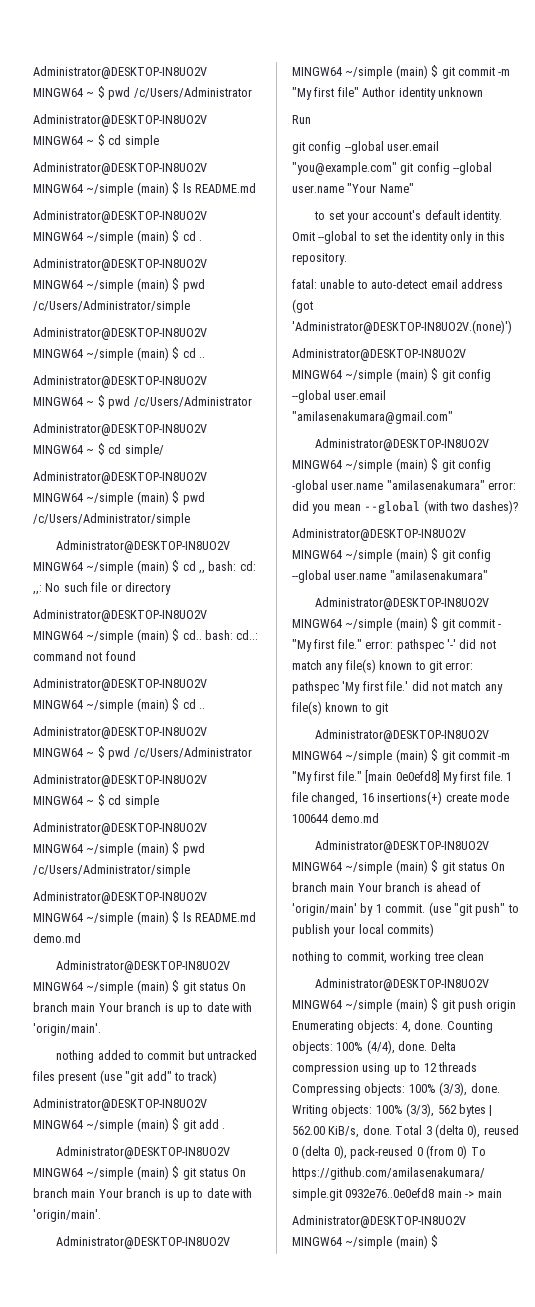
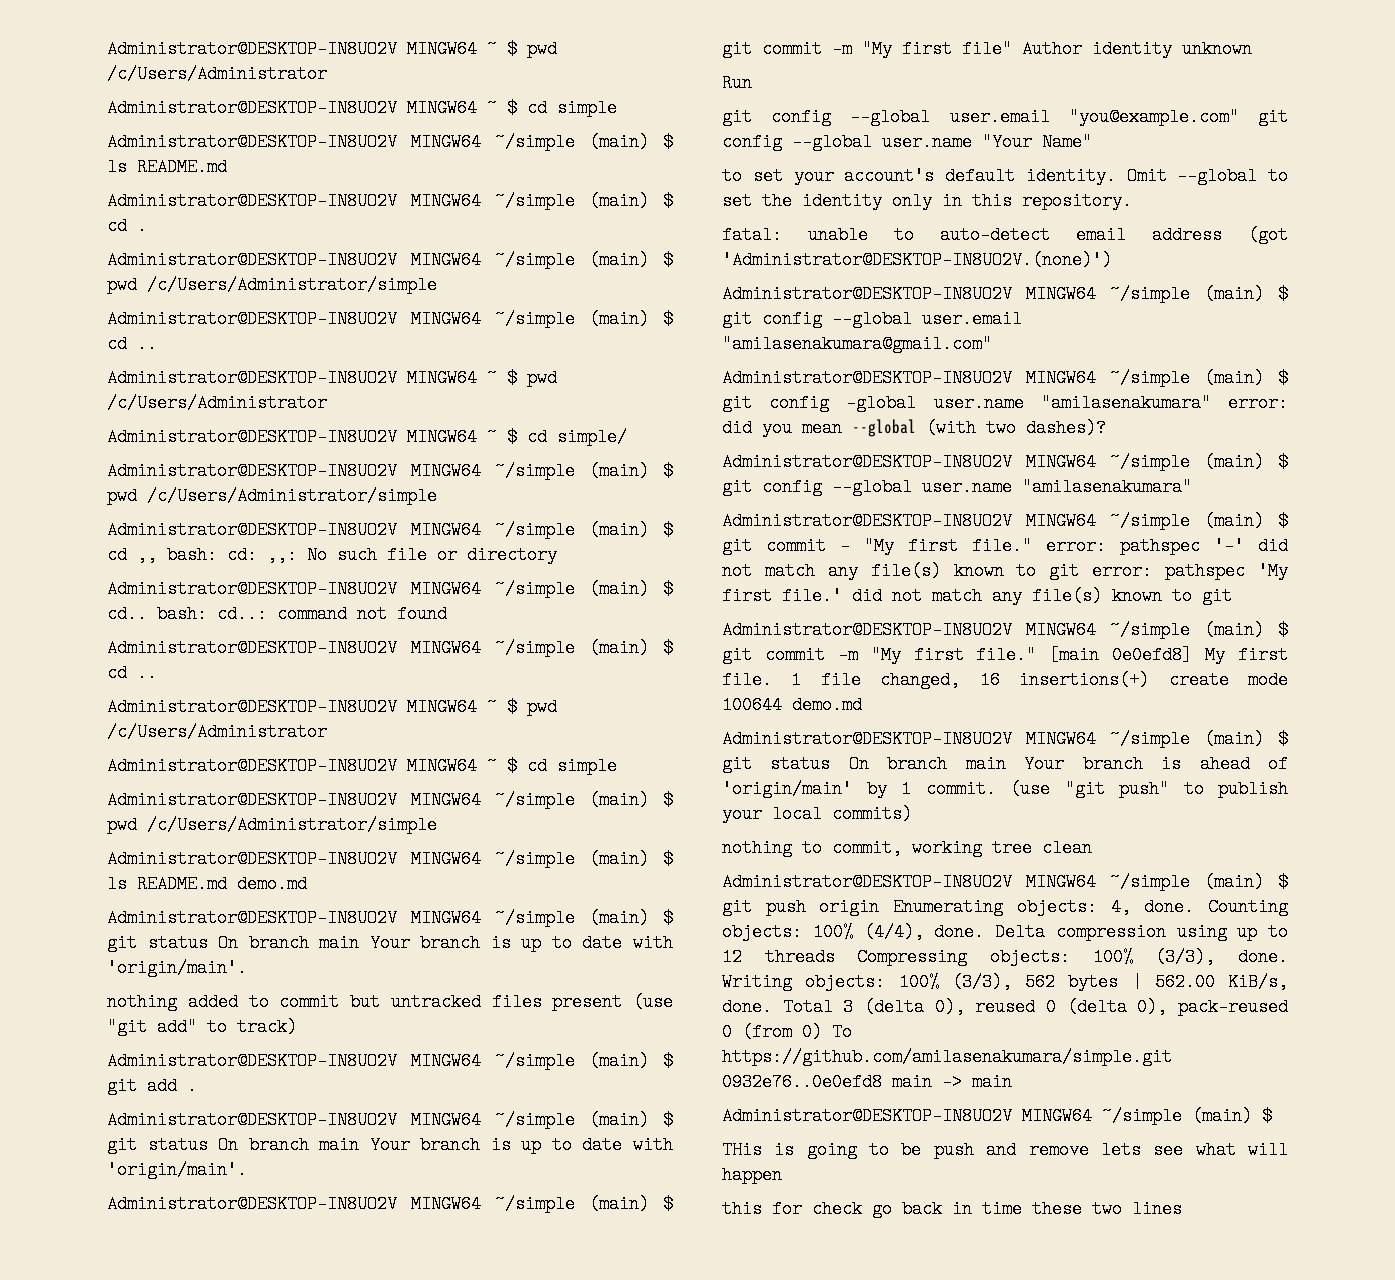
(439, 1241) none -> [722,1141,1288,1159] [722,1166,782,1184] [722,1200,1182,1218] // THis is going to be push and remove lets see what will happen // this for check go back in time these two lines

